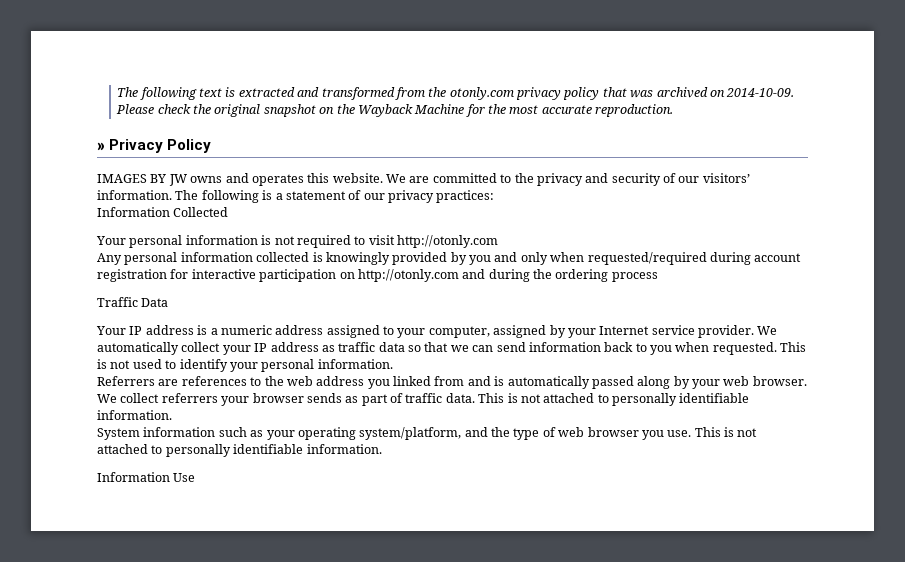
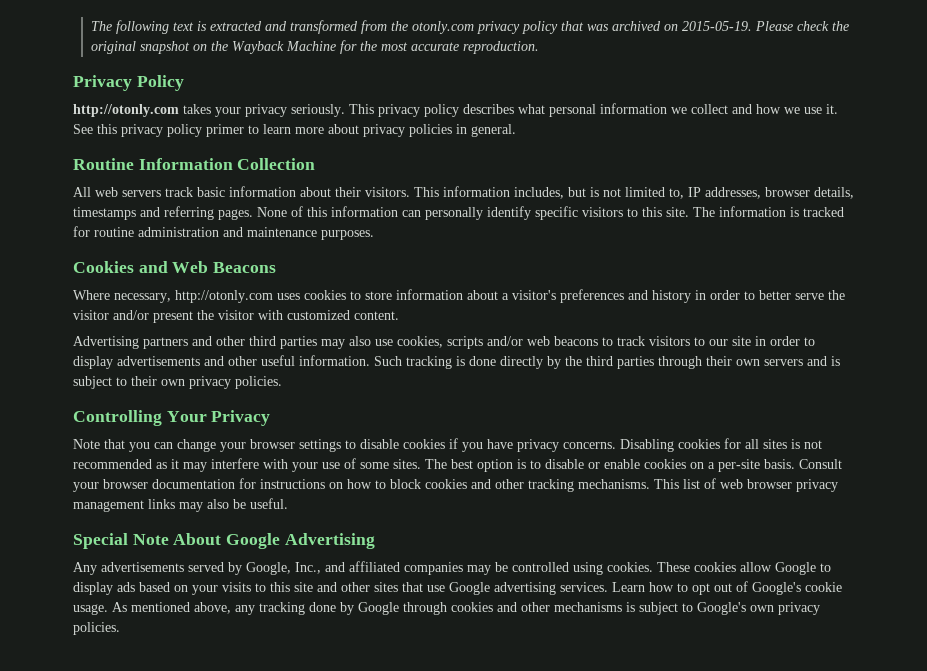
[726,88,795,97] 2014-10-09. -> [681,21,752,31] 2015-05-19.
[97,142,105,151] » -> (539, 47) none
[97,173,750,186] [97,190,495,203] [97,207,229,217] [96,235,498,248] [97,252,802,265] [97,269,658,282] [97,297,169,307] [96,325,778,338] [97,342,807,355] [97,359,393,372] [97,376,807,389] [97,393,750,406] [97,410,172,420] [97,427,758,440] [97,444,382,457] [97,472,196,482] IMAGES BY JW owns and operates this website. We are committed to the privacy and security of our visitors’ information. The following is a statement of our privacy practices: // Information Collected // Your personal information is not required to visit http://otonly.com // Any personal information collected is knowingly provided by you and only when requested/required during account registration for interactive participation on http://otonly.com and during the ordering process // Traffic Data // Your IP address is a numeric address assigned to your computer, assigned by your Internet service provider. We automatically collect your IP address as traffic data so that we can send information back to you when requested. This is not used to identify your personal information. // Referrers are references to the web address you linked from and is automatically passed along by your web browser. We collect referrers your browser sends as part of traffic data. This is not attached to personally identifiable information. // System information such as your operating system/platform, and the type of web browser you use. This is not attached to personally identifiable information. // Information Use -> [73,103,838,117] [73,124,516,137] [73,158,316,170] [73,186,854,199] [73,206,844,220] [73,226,374,240] [73,261,277,273] [73,289,845,303] [73,310,399,323] [73,336,815,349] [73,355,840,369] [73,376,282,389] [73,410,271,426] [73,438,822,452] [73,458,842,472] [73,478,838,492] [73,498,288,512] [73,533,375,549] [73,561,831,575] [73,581,842,595] [73,602,820,615] [73,622,120,635] http://otonly.com takes your privacy seriously. This privacy policy describes what personal information we collect and how we use it. See this privacy policy primer to learn more about privacy policies in general. // Routine Information Collection // All web servers track basic information about their visitors. This information includes, but is not limited to, IP addresses, browser details, timestamps and referring pages. None of this information can personally identify specific visitors to this site. The information is tracked for routine administration and maintenance purposes. // Cookies and Web Beacons // Where necessary, http://otonly.com uses cookies to store information about a visitor's preferences and history in order to better serve the visitor and/or present the visitor with customized content. // Advertising partners and other third parties may also use cookies, scripts and/or web beacons to track visitors to our site in order to display advertisements and other useful information. Such tracking is done directly by the third parties through their own servers and is subject to their own privacy policies. // Controlling Your Privacy // Note that you can change your browser settings to disable cookies if you have privacy concerns. Disabling cookies for all sites is not recommended as it may interfere with your use of some sites. The best option is to disable or enable cookies on a per-site basis. Consult your browser documentation for instructions on how to block cookies and other tracking mechanisms. This list of web browser privacy management links may also be useful. // Special Note About Google Advertising // Any advertisements served by Google, Inc., and affiliated companies may be controlled using cookies. These cookies allow Google to display ads based on your visits to this site and other sites that use Google advertising services. Learn how to opt out of Google's cookie usage. As mentioned above, any tracking done by Google through cookies and other mechanisms is subject to Google's own privacy policies.

